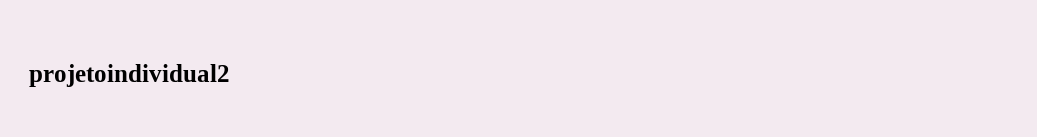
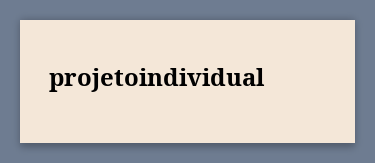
[29,64,230,87] projetoindividual2 -> [49,68,265,92] projetoindividual

